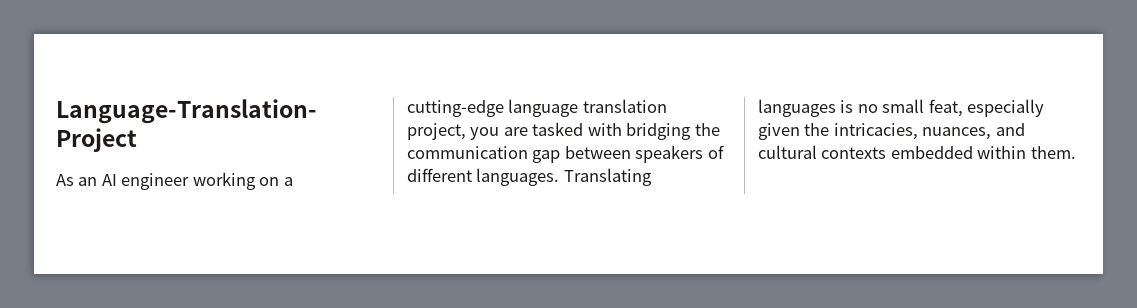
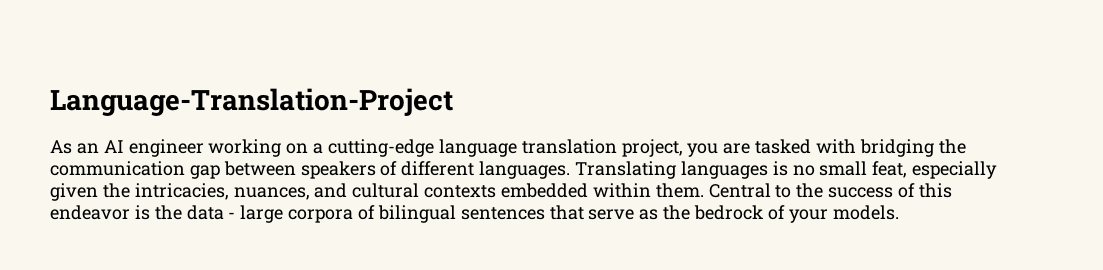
(1076, 152) none -> [708,183,952,198] [50,205,899,223] Central to the success of this endeavor is the data - large corpora of bilingual sentences that serve as the bedrock of your models.

